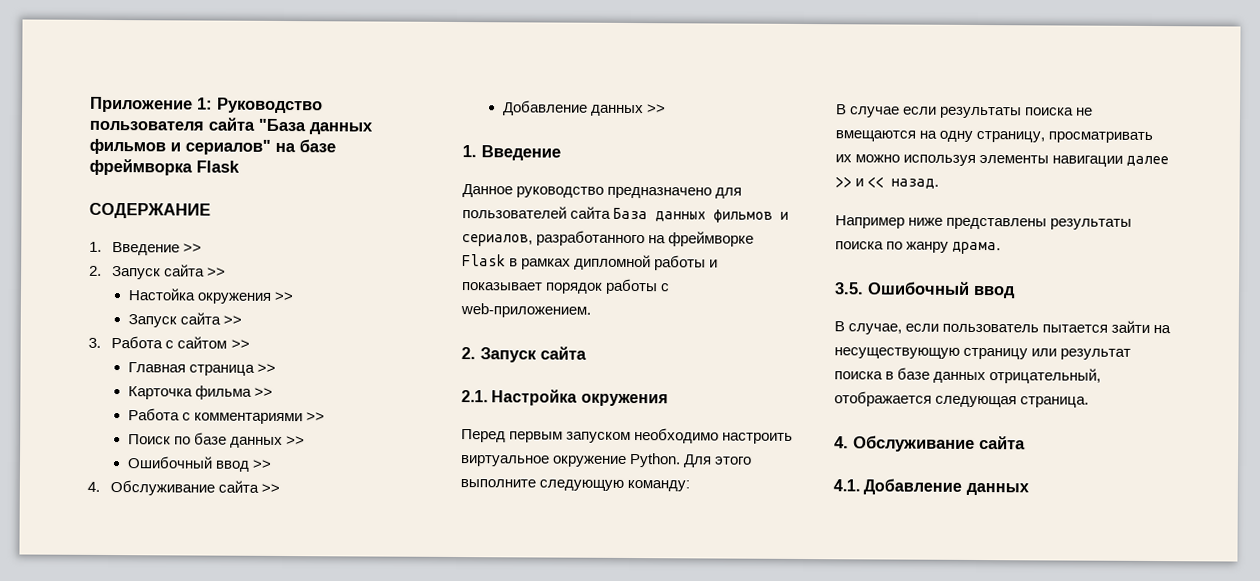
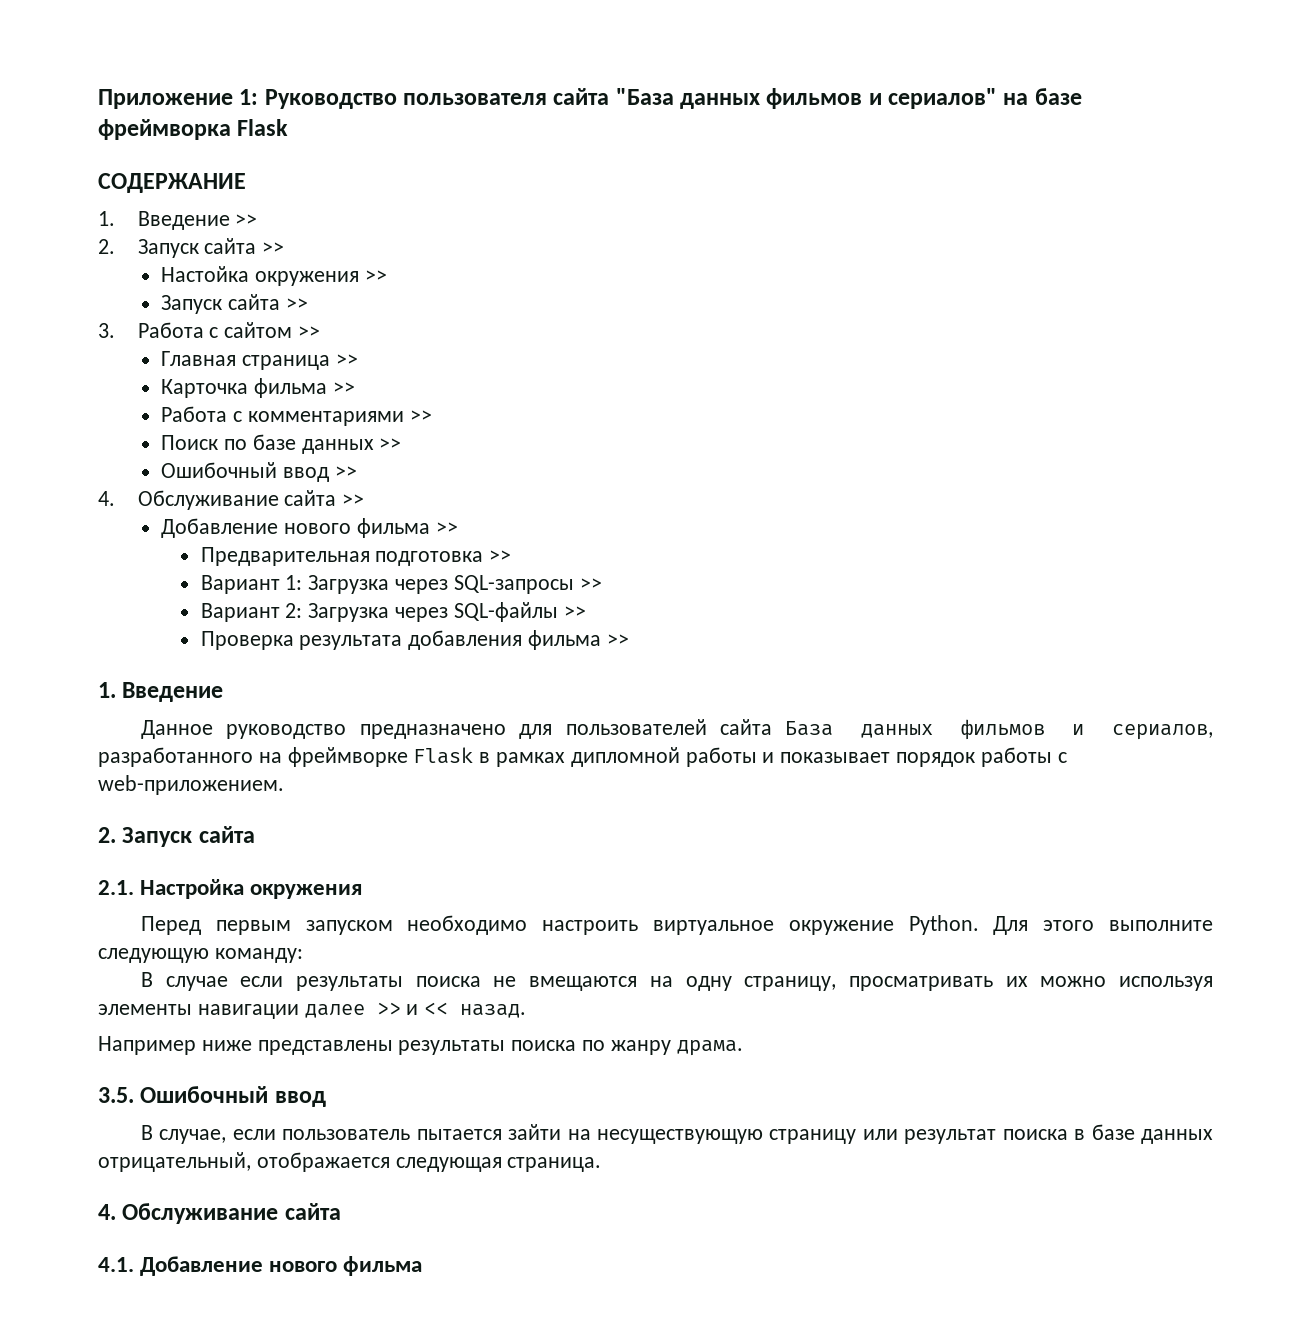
[590,104,644,117] данных -> [283,518,458,538] [200,547,512,566] [200,575,602,594] [200,602,586,622] [200,630,602,650] нового фильма >> // Предварительная подготовка >> // Вариант 1: Загрузка через SQL-запросы >> // Вариант 2: Загрузка через SQL-файлы >> // Проверка результата добавления фильма
[965,482,1029,496] данных -> [269,1256,423,1276] нового фильма

